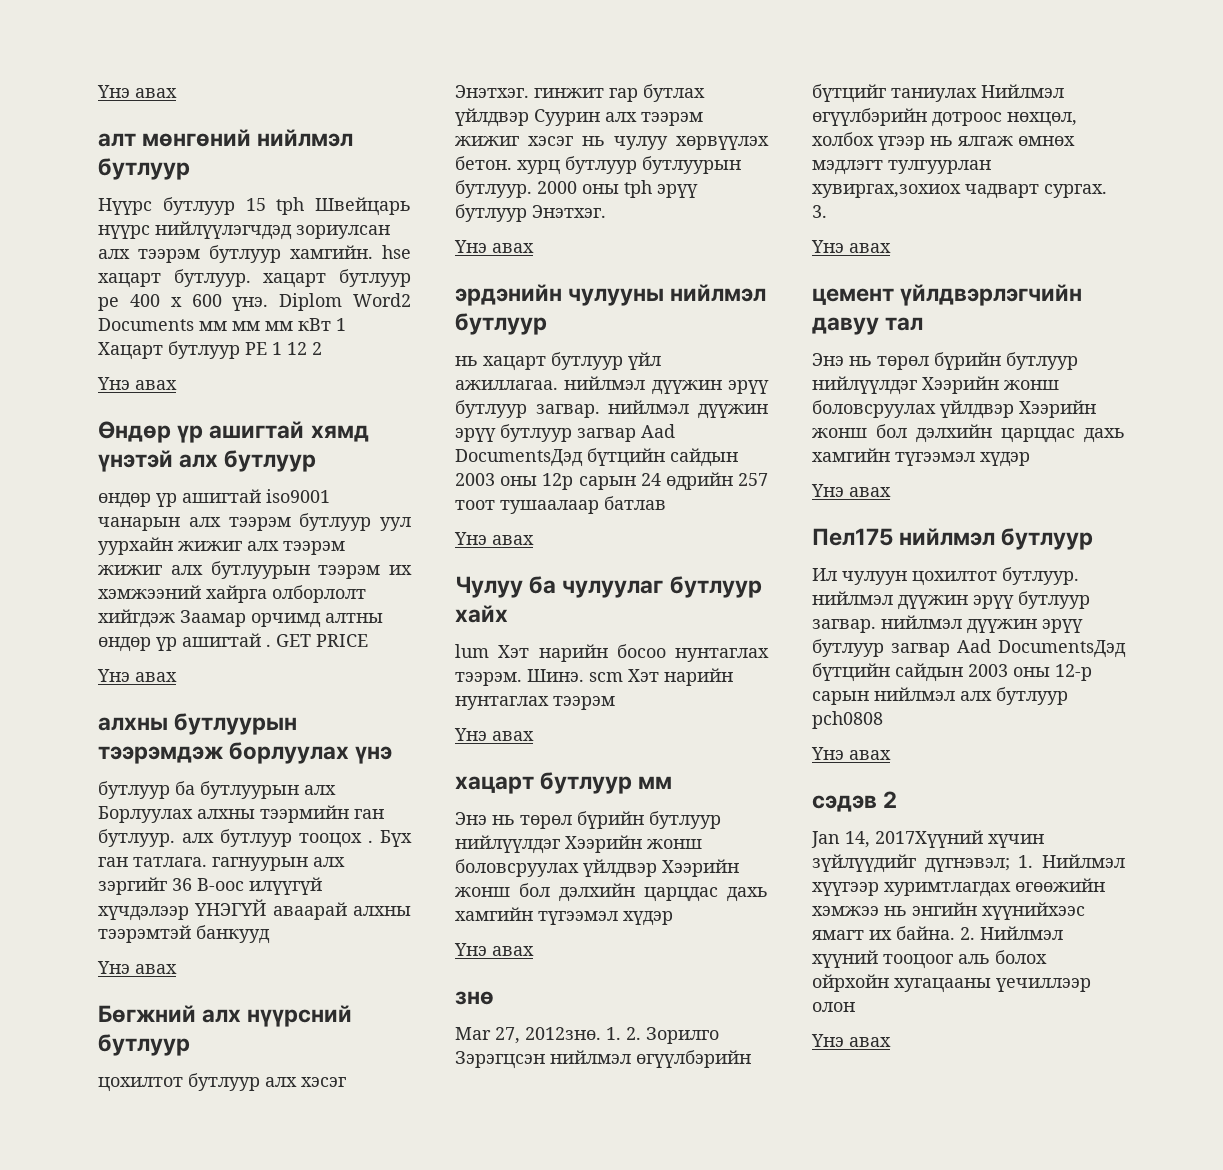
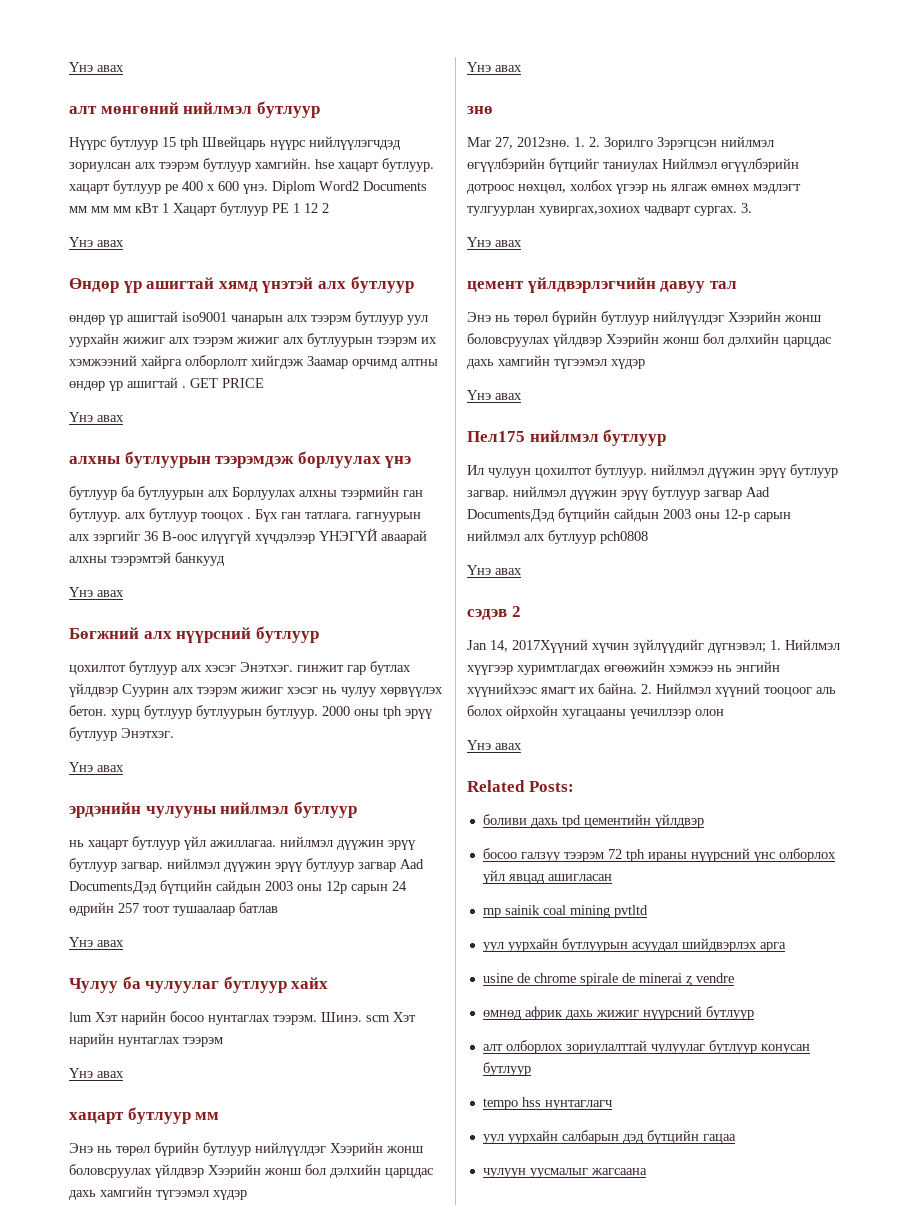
(891, 1042) none -> [467,780,574,792] [482,814,704,828] [482,848,836,862] [482,870,612,884] [482,905,648,918] [482,938,786,952] [482,973,734,987] [482,1006,754,1020] [482,1040,810,1054] [482,1062,531,1076] [482,1097,612,1110] [482,1130,736,1144] [482,1168,647,1178] // Related Posts: // боливи дахь tpd цементийн үйлдвэр // босоо галзуу тээрэм 72 tph ираны нүүрсний үнс олборлох үйл явцад ашигласан // mp sainik coal mining pvtltd // уул уурхайн бутлуурын асуудал шийдвэрлэх арга // usine de chrome spirale de minerai ȥ vendre // өмнөд африк дахь жижиг нүүрсний бутлуур // алт олборлох зориулалттай чулуулаг бутлуур конусан бутлуур // tempo hss нунтаглагч // уул уурхайн салбарын дэд бүтцийн гацаа // чулуун уусмалыг жагсаана

